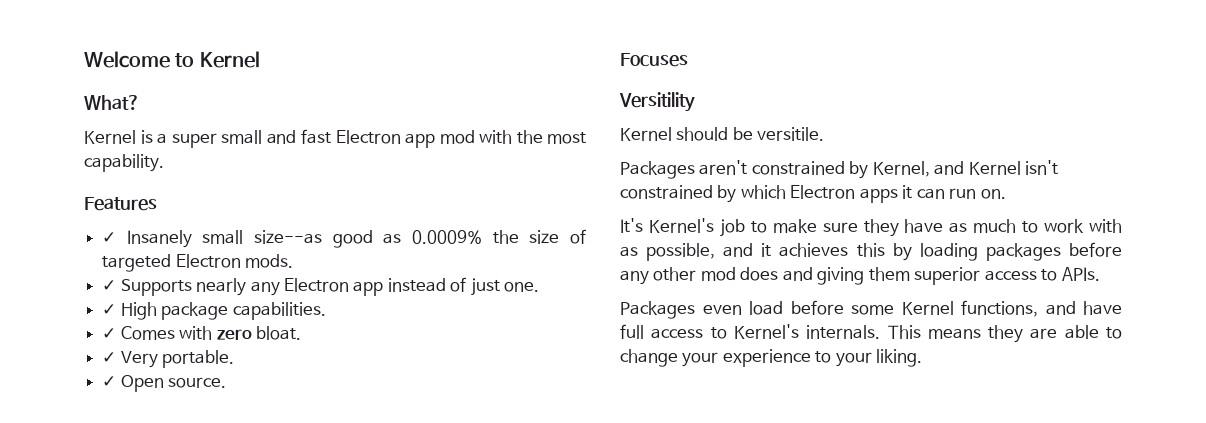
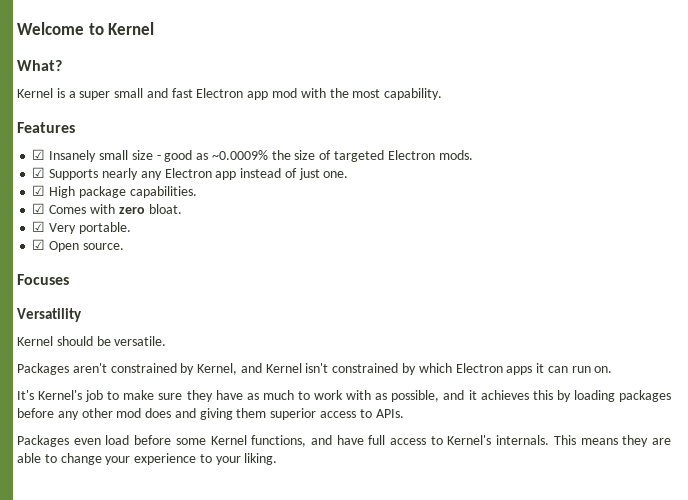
[102,232,117,243] ✓ -> [32,149,46,160] ☑
[254,230,323,244] size--as -> [131,150,161,160] size -
[412,230,483,244] 0.0009% -> [211,150,268,160] ~0.0009%
[102,280,117,291] ✓ -> [32,167,46,178] ☑
[102,304,117,315] ✓ -> [32,185,46,196] ☑
[102,328,117,339] ✓ -> [32,203,46,214] ☑
[102,352,117,363] ✓ -> [32,221,46,232] ☑
[102,376,117,387] ✓ -> [32,239,46,250] ☑
[619,92,695,112] Versitility -> [17,308,82,322] Versatility
[757,127,825,141] versitile. -> [114,336,167,346] versatile.

